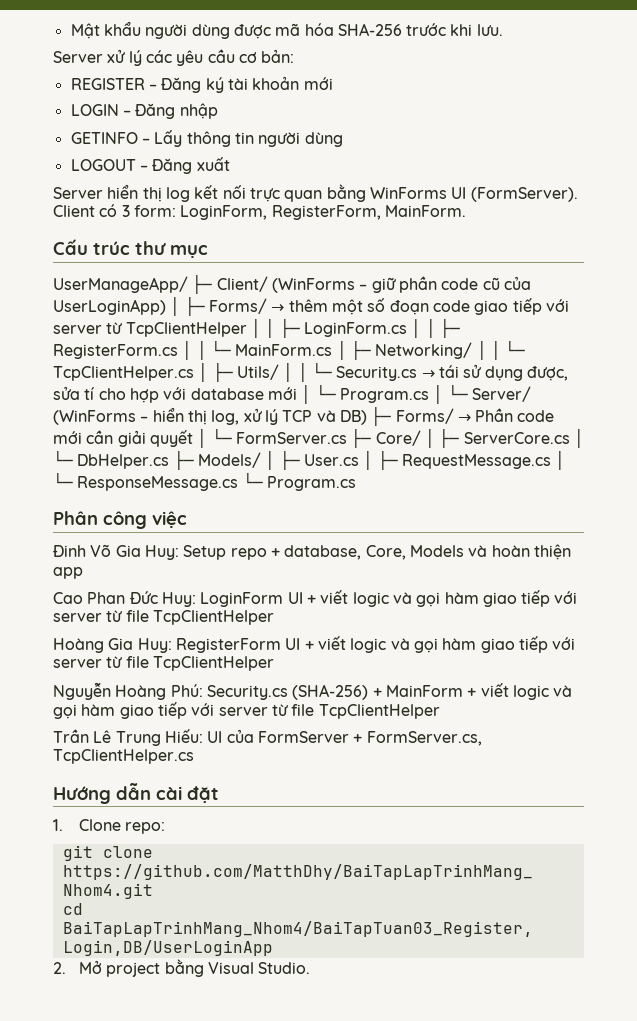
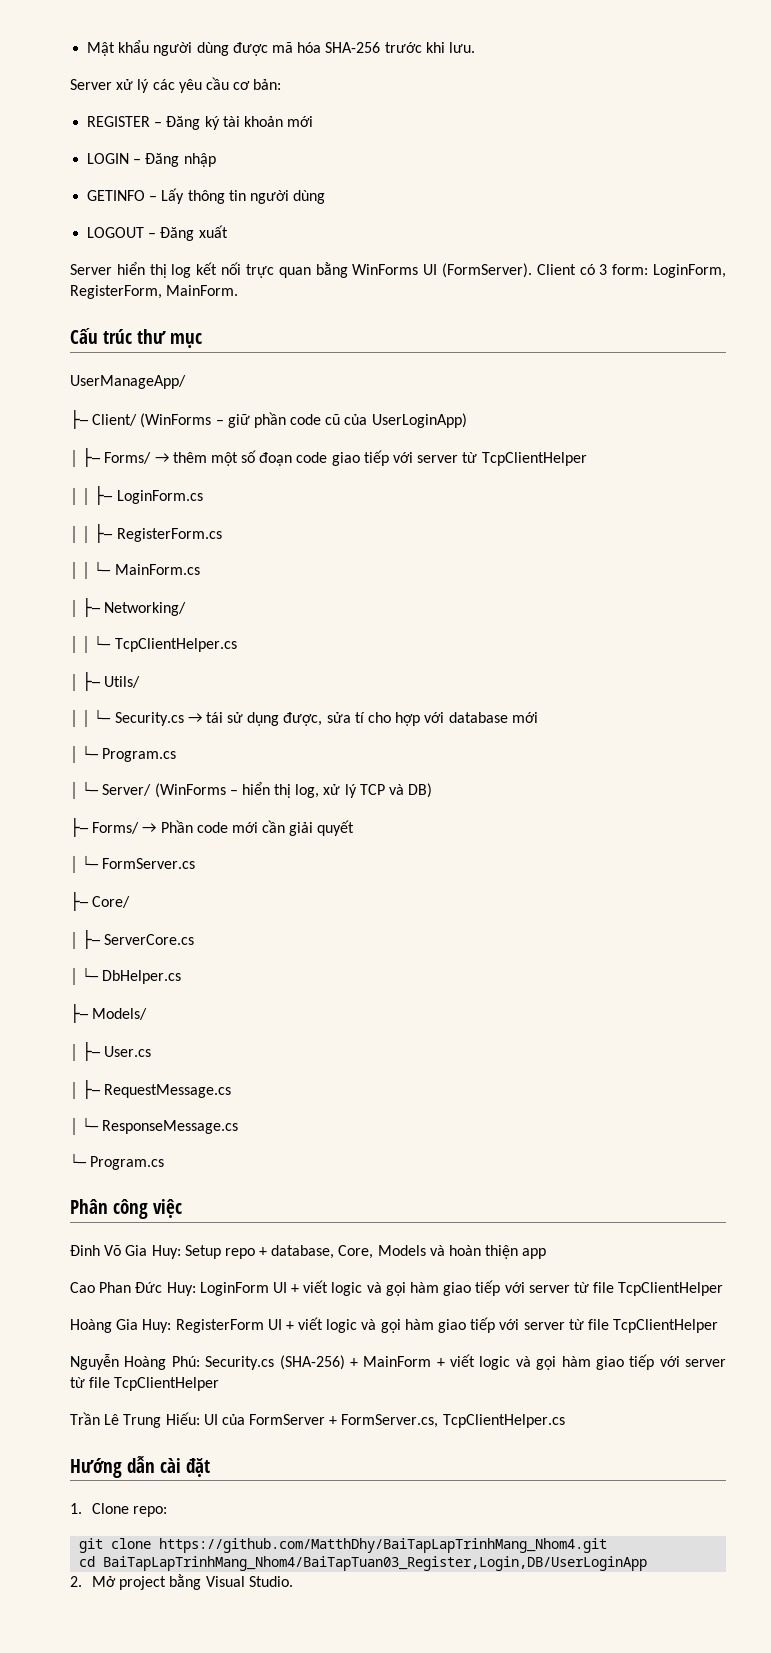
(188, 284) none -> (186, 382) //
(166, 307) none -> (467, 420) //
(247, 329) none -> (587, 459) //
(407, 329) none -> (203, 497) //
(178, 351) none -> (222, 535) //
(333, 350) none -> (200, 569) //
(473, 350) none -> (187, 609) //
(194, 373) none -> (237, 645) //
(279, 372) none -> (141, 682) //
(297, 393) none -> (538, 717) //
(429, 395) none -> (177, 755) //
(367, 417) none -> (433, 790) //
(193, 438) none -> (355, 828) //
(347, 438) none -> (196, 863) //
(421, 438) none -> (131, 902) //
(570, 438) none -> (195, 939) //
(170, 461) none -> (182, 977) //
(261, 460) none -> (148, 1014) //
(359, 460) none -> (152, 1051) //
(551, 461) none -> (232, 1091) //
(239, 483) none -> (239, 1127) //

